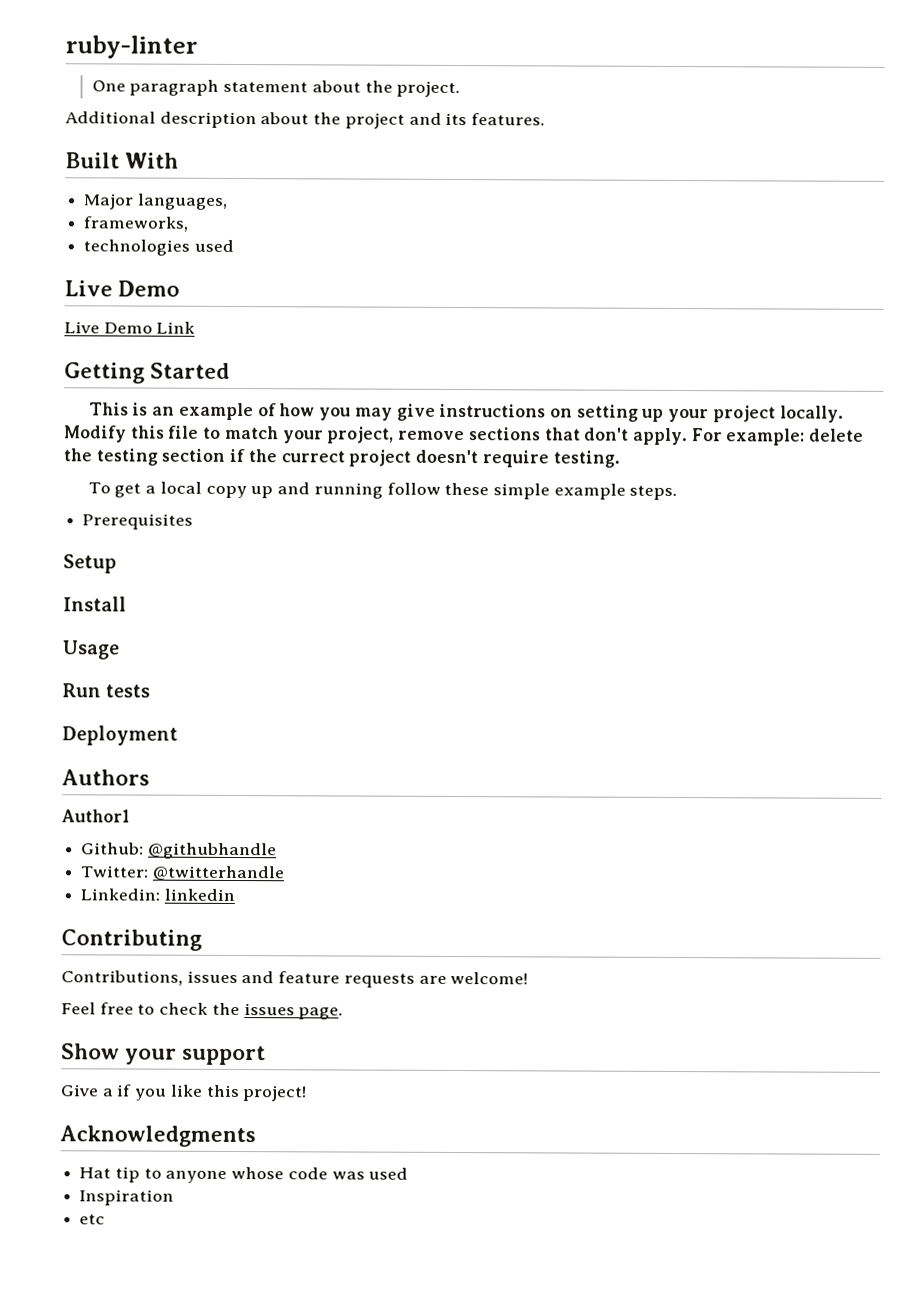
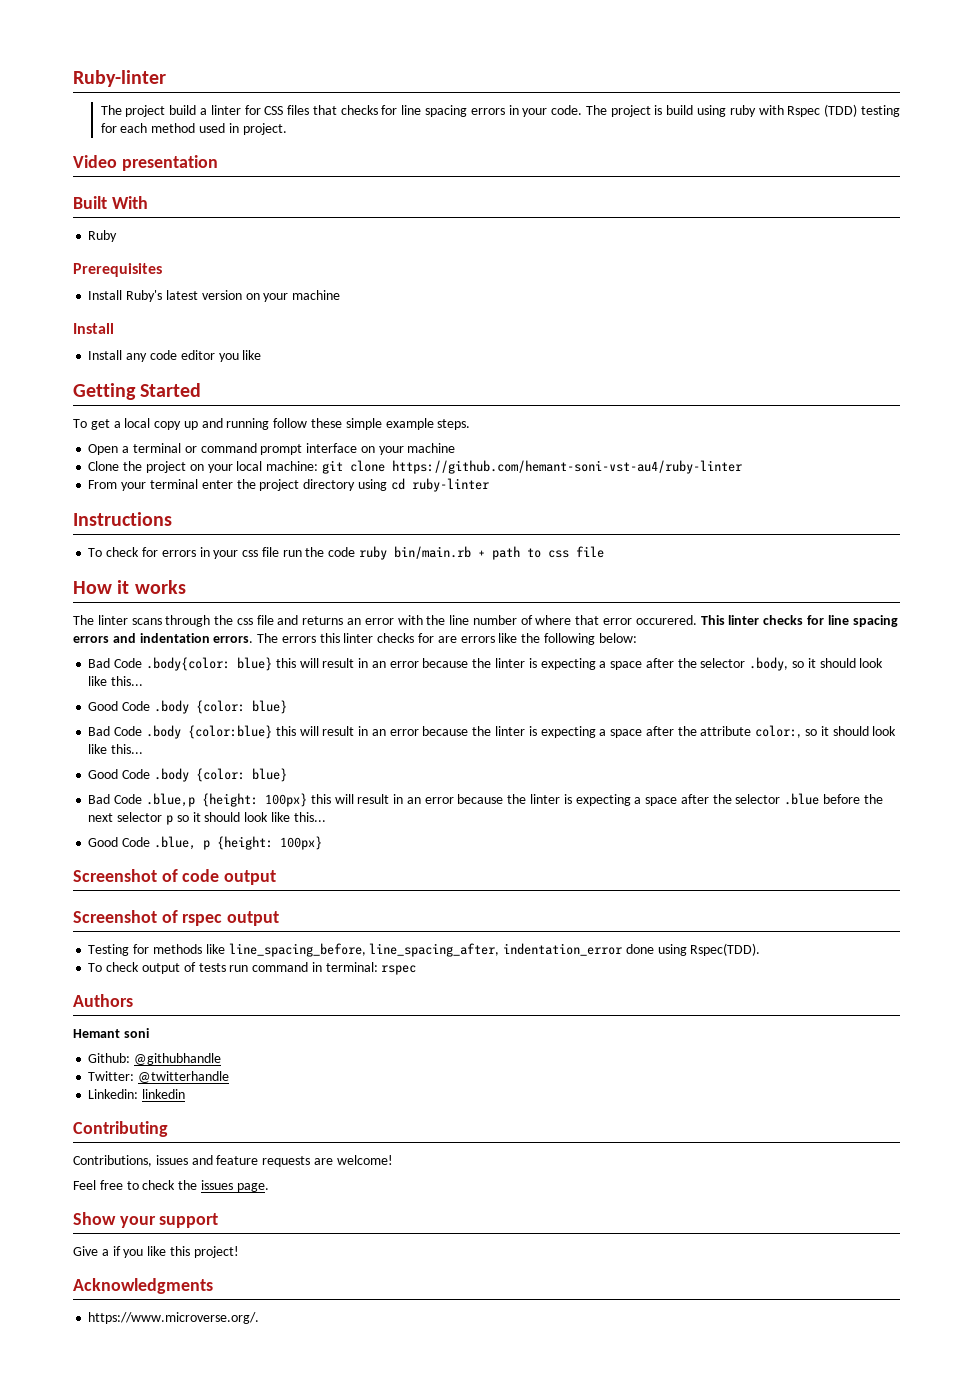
[65,35,198,59] [91,79,461,98] [65,111,546,129] [65,152,179,169] [84,193,228,210] [83,216,189,232] [83,239,234,256] [64,280,180,297] [64,321,196,334] [64,362,230,384] [88,402,844,423] [63,425,865,446] [63,448,620,468] ruby-linter // One paragraph statement about the project. // Additional description about the project and its features. // Built With // Major languages, // frameworks, // technologies used // Live Demo // Live Demo Link // Getting Started // This is an example of how you may give instructions on setting up your project locally. Modify this file to match your project, remove sections that don't apply. For example: delete the testing section if the currect project doesn't require testing. -> [73,70,166,87] [100,104,900,117] [100,123,287,135] [73,155,218,171] [73,196,148,209] [88,230,118,242] [73,263,162,277] [88,290,341,302] [73,323,114,334] [88,350,262,362] [73,383,202,400] Ruby-linter // The project build a linter for CSS files that checks for line spacing errors in your code. The project is build using ruby with Rspec (TDD) testing for each method used in project. // Video presentation // Built With // Ruby // Prerequisites // Install Ruby's latest version on your machine // Install // Install any code editor you like // Getting Started
[82,513,194,530] [63,554,117,574] [63,596,127,612] [62,640,120,660] [62,683,151,698] [62,725,178,746] Prerequisites // Setup // Install // Usage // Run tests // Deployment -> [88,443,456,455] [88,460,742,474] [88,478,489,492] [73,512,172,526] [88,546,604,560] [73,580,186,594] [73,615,898,627] [73,633,637,645] [88,657,884,671] [88,676,144,686] [88,700,287,714] [88,725,897,739] [88,744,144,754] [88,768,287,782] [88,793,883,807] [88,812,326,825] [88,836,322,850] [73,869,277,885] [73,910,280,926] [88,943,761,957] [88,962,417,975] Open a terminal or command prompt interface on your machine // Clone the project on your local machine: git clone https://github.com/hemant-soni-vst-au4/ruby-linter // From your terminal enter the project directory using cd ruby-linter // Instructions // To check for errors in your css file run the code ruby bin/main.rb + path to css file // How it works // The linter scans through the css file and returns an error with the line number of where that error occurered. This linter checks for line spacing errors and indentation errors. The errors this linter checks for are errors like the following below: // Bad Code .body{color: blue} this will result in an error because the linter is expecting a space after the selector .body, so it should look like this... // Good Code .body {color: blue} // Bad Code .body {color:blue} this will result in an error because the linter is expecting a space after the attribute color:, so it should look like this... // Good Code .body {color: blue} // Bad Code .blue,p {height: 100px} this will result in an error because the linter is expecting a space after the selector .blue before the next selector p so it should look like this... // Good Code .blue, p {height: 100px} // Screenshot of code output // Screenshot of rspec output // Testing for methods like line_spacing_before, line_spacing_after, indentation_error done using Rspec(TDD). // To check output of tests run command in terminal: rspec
[61,809,130,823] Author1 -> [73,1028,149,1038] Hemant soni
[79,1166,409,1183] [79,1189,175,1206] [79,1214,106,1225] Hat tip to anyone whose code was used // Inspiration // etc -> [88,1312,260,1324] https://www.microverse.org/.

